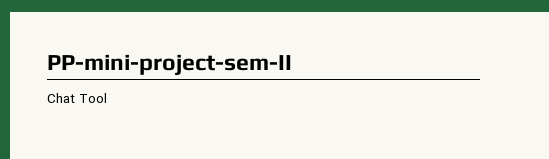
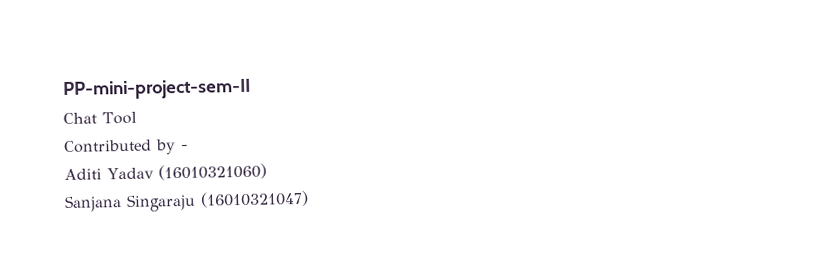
(107, 98) none -> [64,139,188,155] [64,163,267,181] [64,190,309,213] // Contributed by - // Aditi Yadav (16010321060) // Sanjana Singaraju (16010321047)

